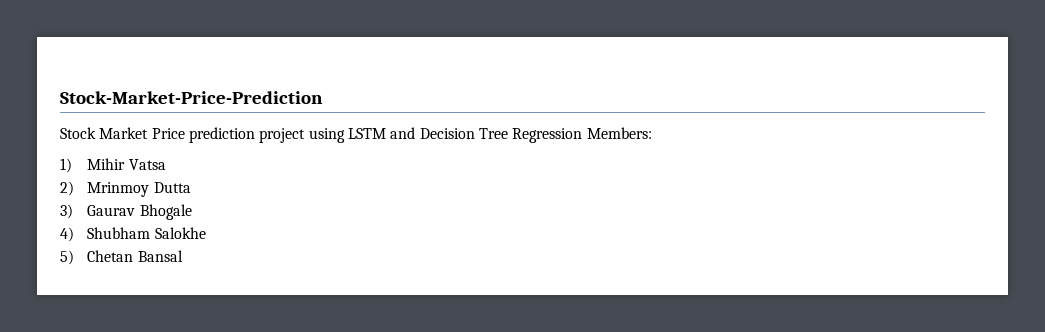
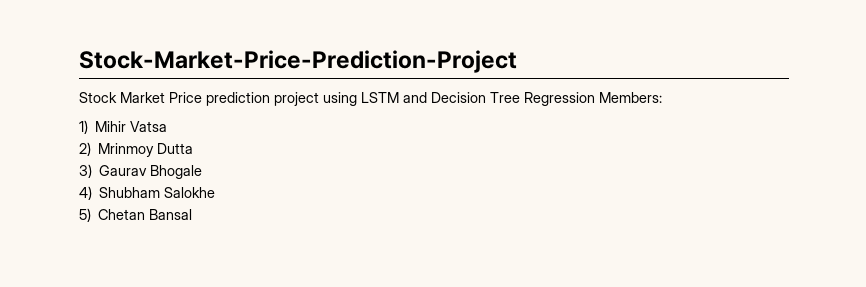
[60,91,323,104] Stock-Market-Price-Prediction -> [79,50,517,73] Stock-Market-Price-Prediction-Project

